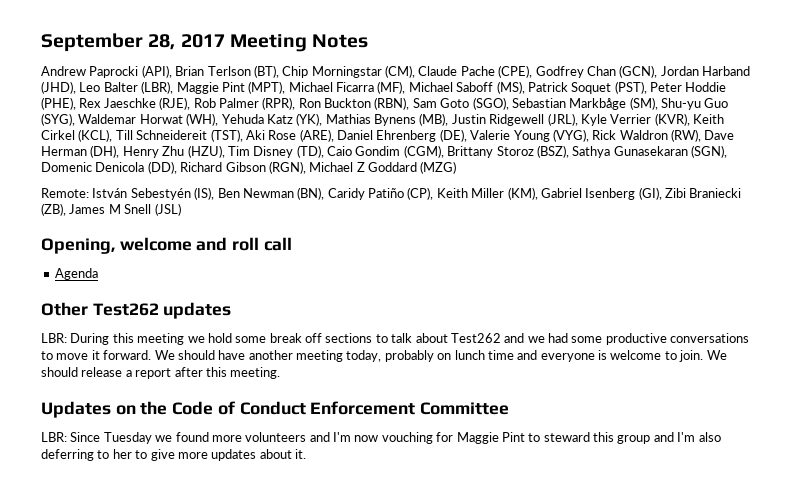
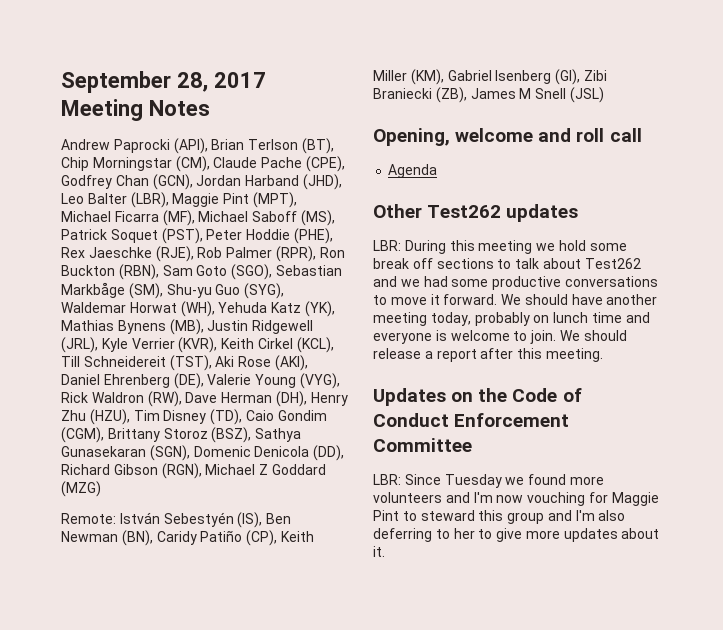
[299,129,334,142] (ARE), -> [274,355,308,371] (AKI),

